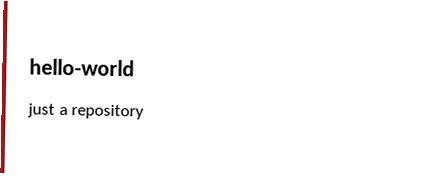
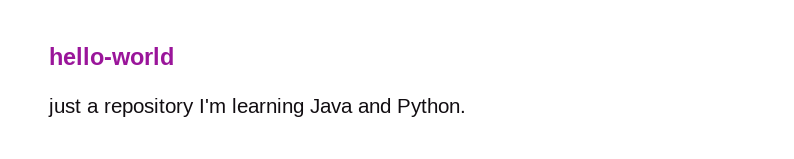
(145, 112) none -> [199,98,466,117] I'm learning Java and Python.

